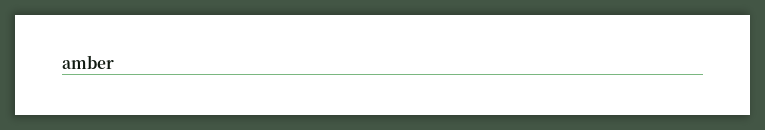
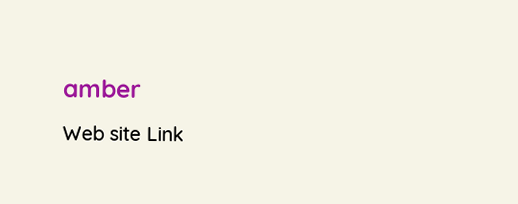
(114, 62) none -> [62,125,184,142] // Web site Link

